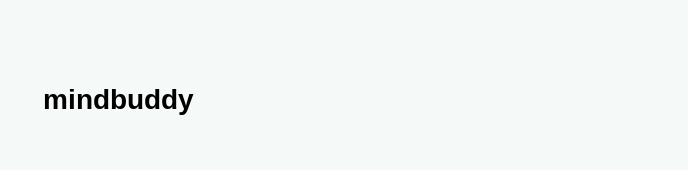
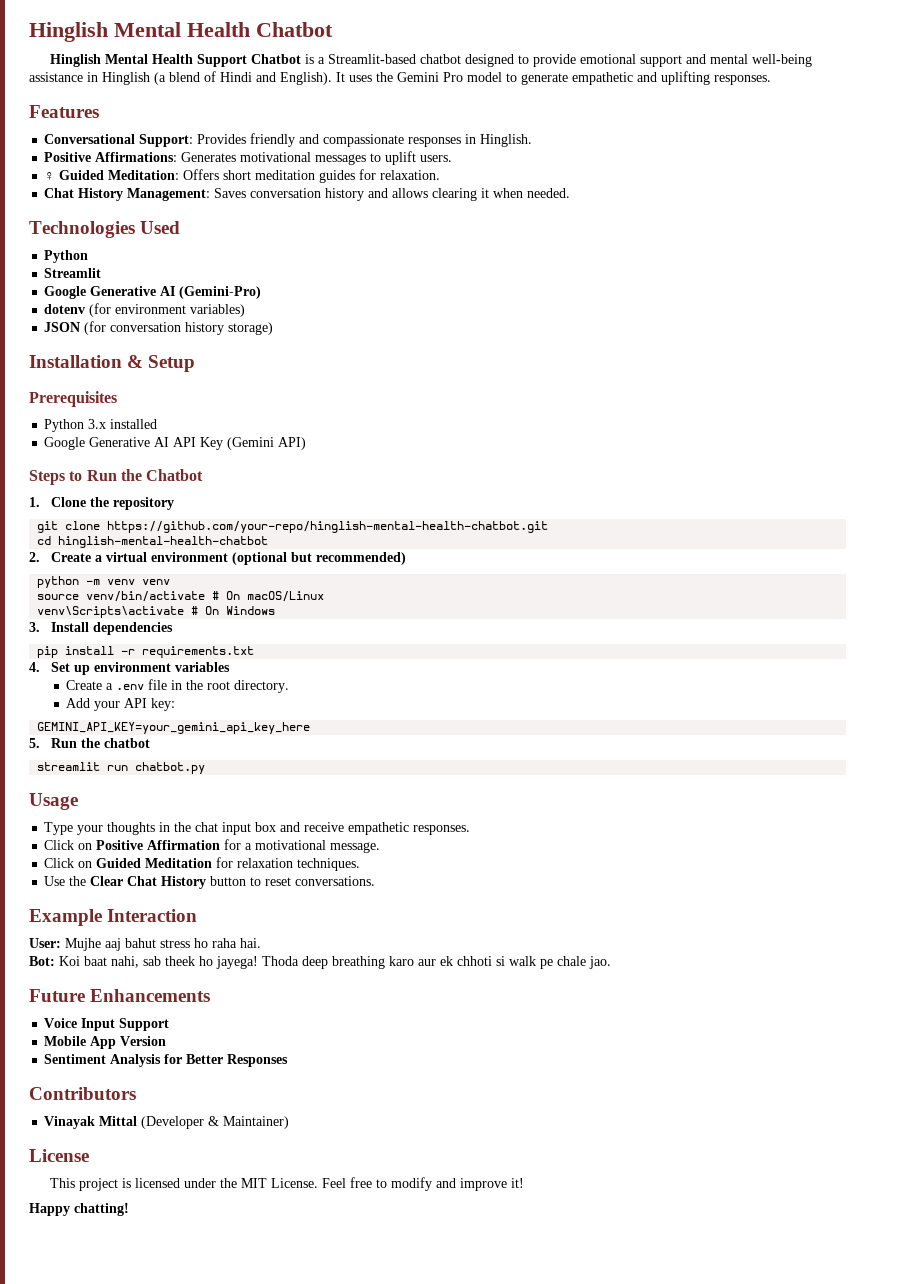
[43,89,194,115] mindbuddy -> [29,22,333,42] [50,54,813,67] [29,71,771,85] [29,105,99,118] [44,133,533,147] [44,151,453,165] [44,169,441,183] [44,188,571,201] [29,221,181,238] [44,250,89,263] [44,268,102,278] [44,286,262,299] [44,303,246,317] [44,321,274,335] [29,355,196,372] [29,391,117,407] [44,419,158,432] [44,437,307,450] [29,469,204,485] [29,497,174,510] [37,521,549,533] [37,536,269,548] [29,552,406,565] [37,576,171,588] [37,591,325,602] [37,606,276,618] [29,622,173,635] [37,646,255,658] [29,662,230,675] [66,679,290,693] [66,698,176,711] [37,722,311,734] [29,738,150,748] [37,762,206,774] [29,793,78,810] [44,822,471,835] [44,839,381,853] [44,857,361,871] [44,876,376,889] [29,909,198,926] [29,938,261,951] [29,956,611,969] [29,989,211,1002] [44,1018,170,1031] [44,1036,167,1049] [44,1054,289,1067] [29,1087,136,1100] [44,1116,290,1129] [29,1149,89,1162] [50,1177,525,1191] [29,1203,129,1216] Hinglish Mental Health Chatbot // Hinglish Mental Health Support Chatbot is a Streamlit-based chatbot designed to provide emotional support and mental well-being assistance in Hinglish (a blend of Hindi and English). It uses the Gemini Pro model to generate empathetic and uplifting responses. // Features // Conversational Support: Provides friendly and compassionate responses in Hinglish. // Positive Affirmations: Generates motivational messages to uplift users. // ♀ Guided Meditation: Offers short meditation guides for relaxation. // Chat History Management: Saves conversation history and allows clearing it when needed. // Technologies Used // Python // Streamlit // Google Generative AI (Gemini-Pro) // dotenv (for environment variables) // JSON (for conversation history storage) // Installation & Setup // Prerequisites // Python 3.x installed // Google Generative AI API Key (Gemini API) // Steps to Run the Chatbot // 1. Clone the repository // git clone https://github.com/your-repo/hinglish-mental-health-chatbot.git // cd hinglish-mental-health-chatbot // 2. Create a virtual environment (optional but recommended) // python -m venv venv // source venv/bin/activate # On macOS/Linux // venv\Scripts\activate # On Windows // 3. Install dependencies // pip install -r requirements.txt // 4. Set up environment variables // Create a .env file in the root directory. // Add your API key: // GEMINI_API_KEY=your_gemini_api_key_here // 5. Run the chatbot // streamlit run chatbot.py // Usage // Type your thoughts in the chat input box and receive empathetic responses. // Click on Positive Affirmation for a motivational message. // Click on Guided Meditation for relaxation techniques. // Use the Clear Chat History button to reset conversations. // Example Interaction // User: Mujhe aaj bahut stress ho raha hai. // Bot: Koi baat nahi, sab theek ho jayega! Thoda deep breathing karo aur ek chhoti si walk pe chale jao. // Future Enhancements // Voice Input Support // Mobile App Version // Sentiment Analysis for Better Responses // Contributors // Vinayak Mittal (Developer & Maintainer) // License // This project is licensed under the MIT License. Feel free to modify and improve it! // Happy chatting!

